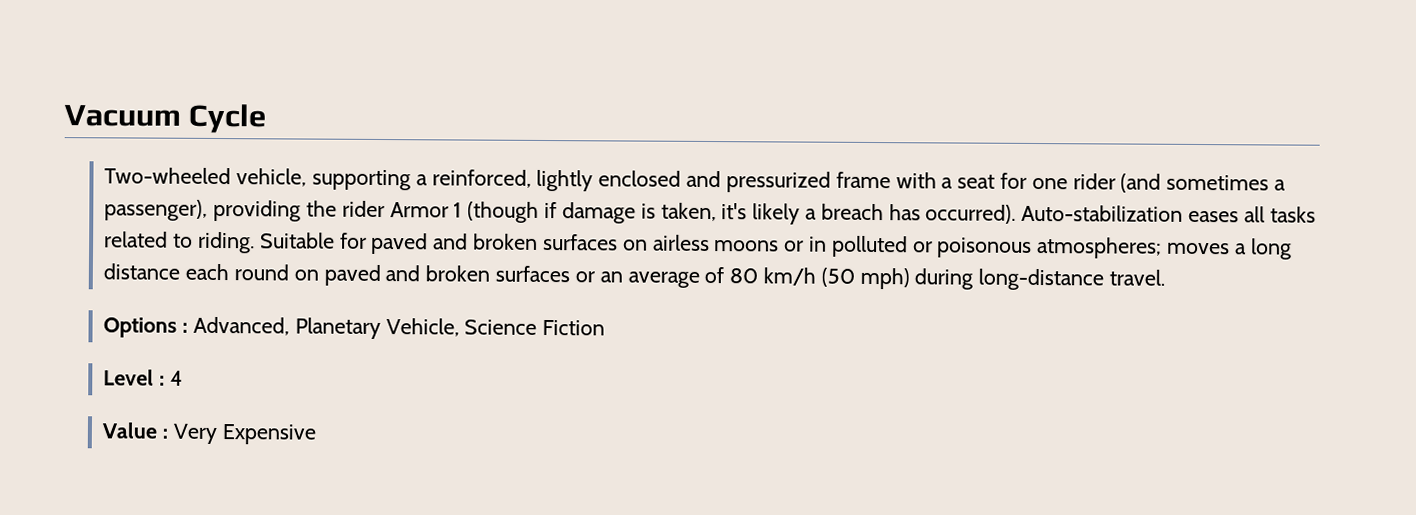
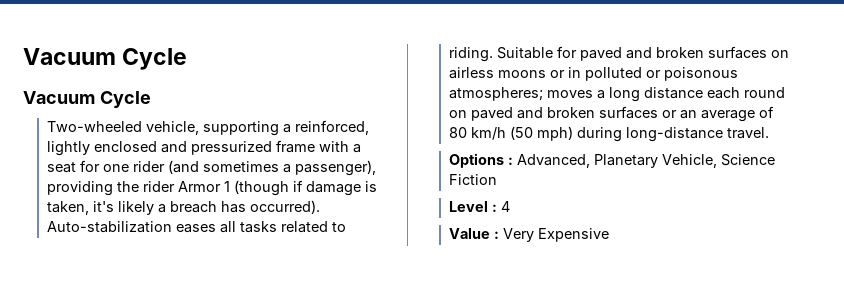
[64,103,267,134] Vacuum Cycle -> [23,48,188,70] [23,91,151,108] Vacuum Cycle // Vacuum Cycle

